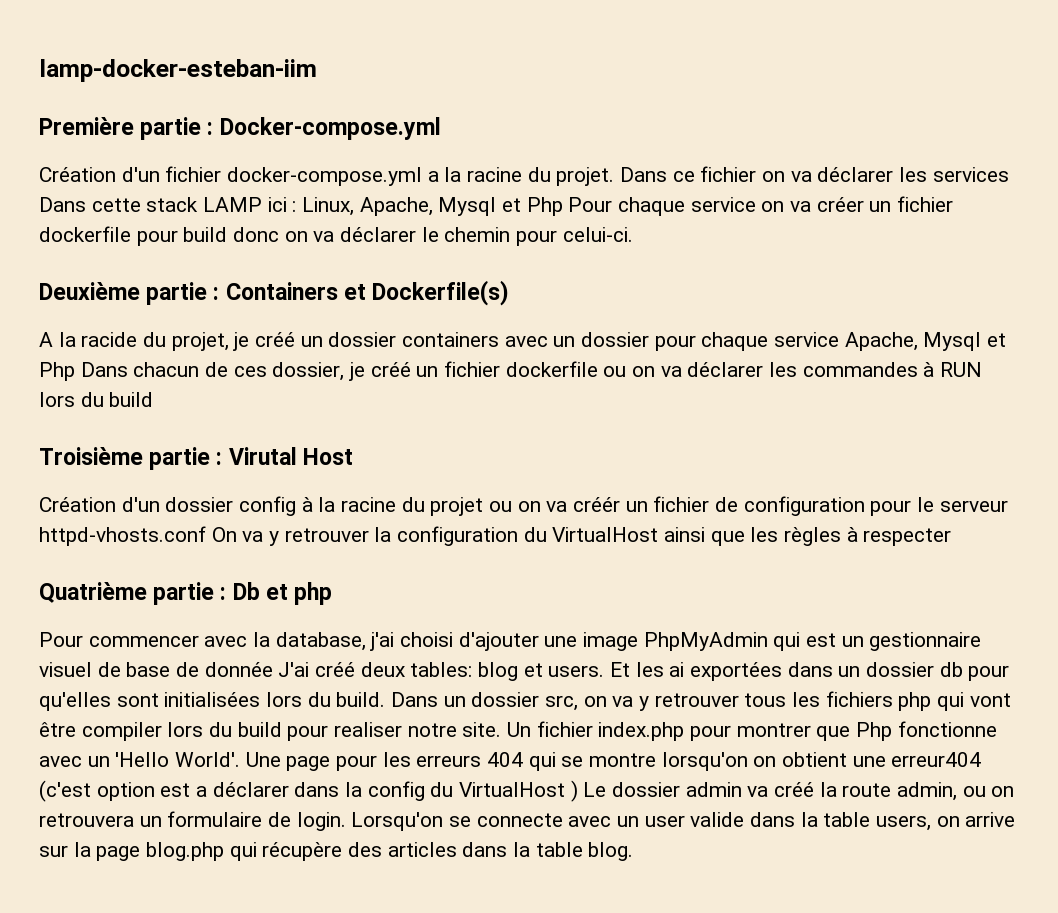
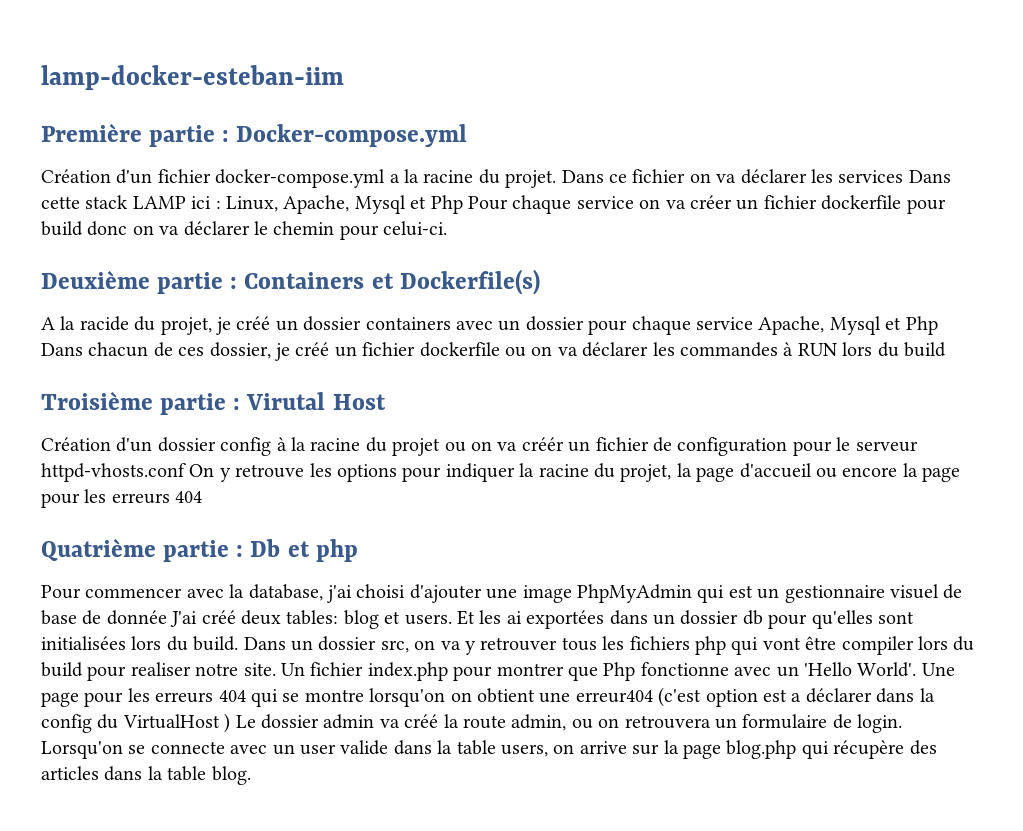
[242,526,952,546] va y retrouver la configuration du VirtualHost ainsi que les règles à respecter -> [219,463,961,482] [41,489,203,508] y retrouve les options pour indiquer la racine du projet, la page d'accueil ou encore la page pour les erreurs 404

